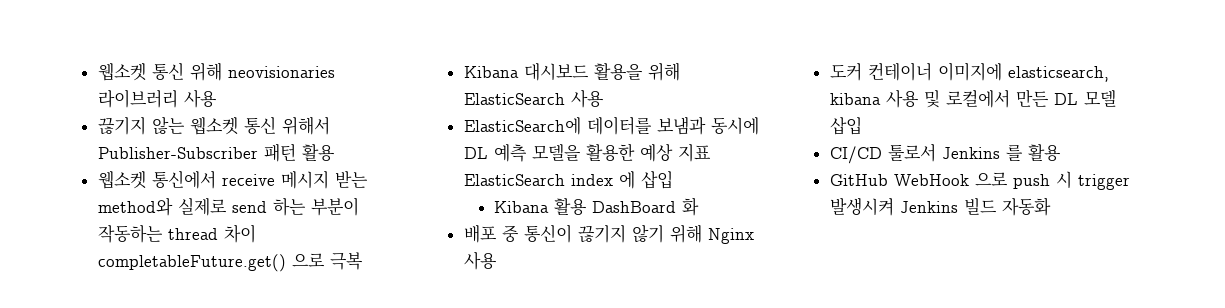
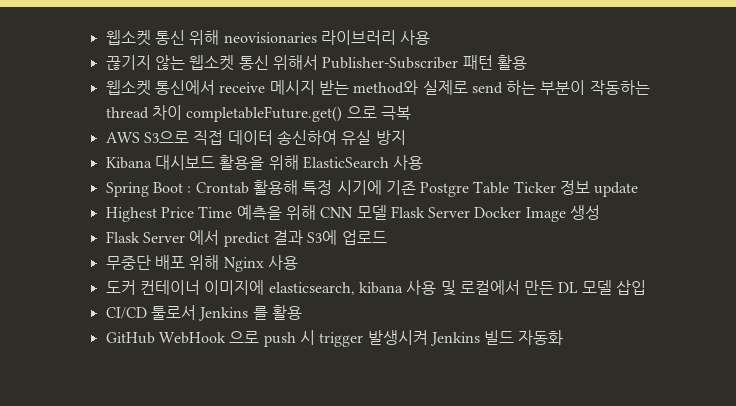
(363, 261) none -> [105,130,406,145] // AWS S3으로 직접 데이터 송신하여 유실 방지
[463,116,759,135] [463,143,711,162] [463,171,673,189] [493,197,699,216] [463,224,664,243] ElasticSearch에 데이터를 보냄과 동시에 DL 예측 모델을 활용한 예상 지표 ElasticSearch index 에 삽입 // Kibana 활용 DashBoard 화 // 배포 중 통신이 끊기지 않기 -> [105,180,639,197] [105,205,601,222] [105,230,387,247] [105,255,185,270] Spring Boot : Crontab 활용해 특정 시기에 기존 Postgre Table Ticker 정보 update // Highest Price Time 예측을 위해 CNN 모델 Flask Server Docker Image 생성 // Flask Server 에서 predict 결과 S3에 업로드 // 무중단 배포

